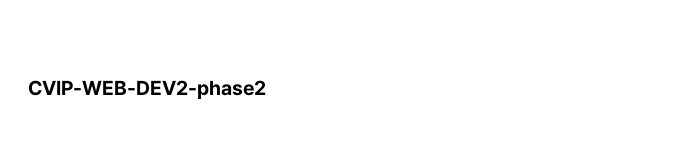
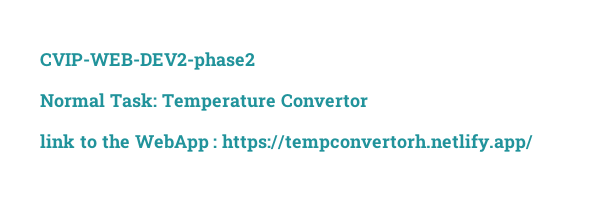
(266, 89) none -> [40,93,368,111] [40,134,534,152] // Normal Task: Temperature Convertor // link to the WebApp : https://tempconvertorh.netlify.app/

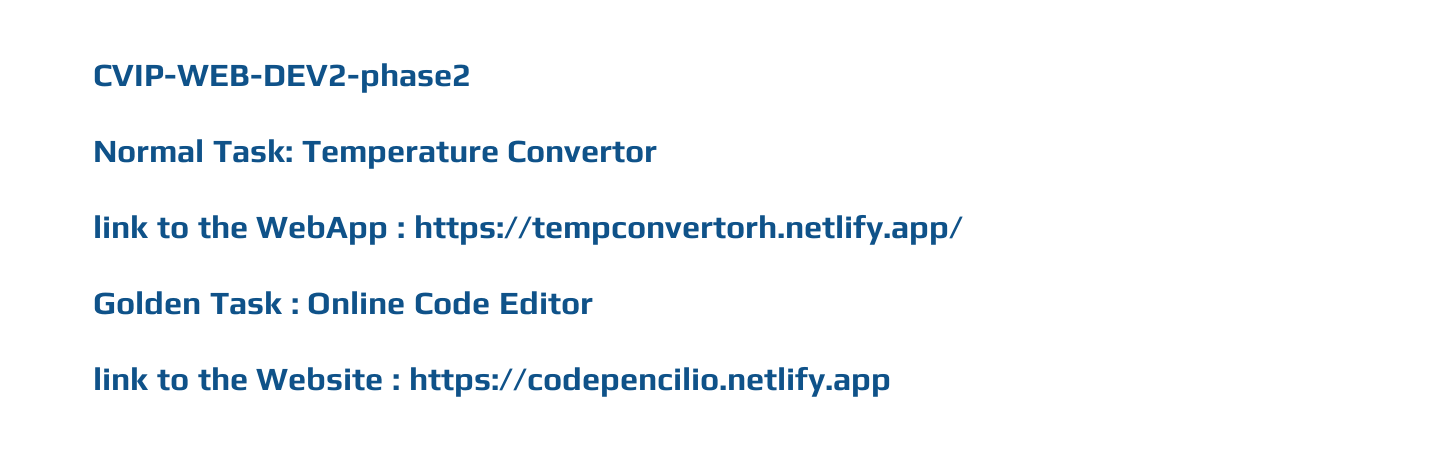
(534, 143) none -> [93,291,593,315] [93,366,891,397] // Golden Task : Online Code Editor // link to the Website : https://codepencilio.netlify.app

